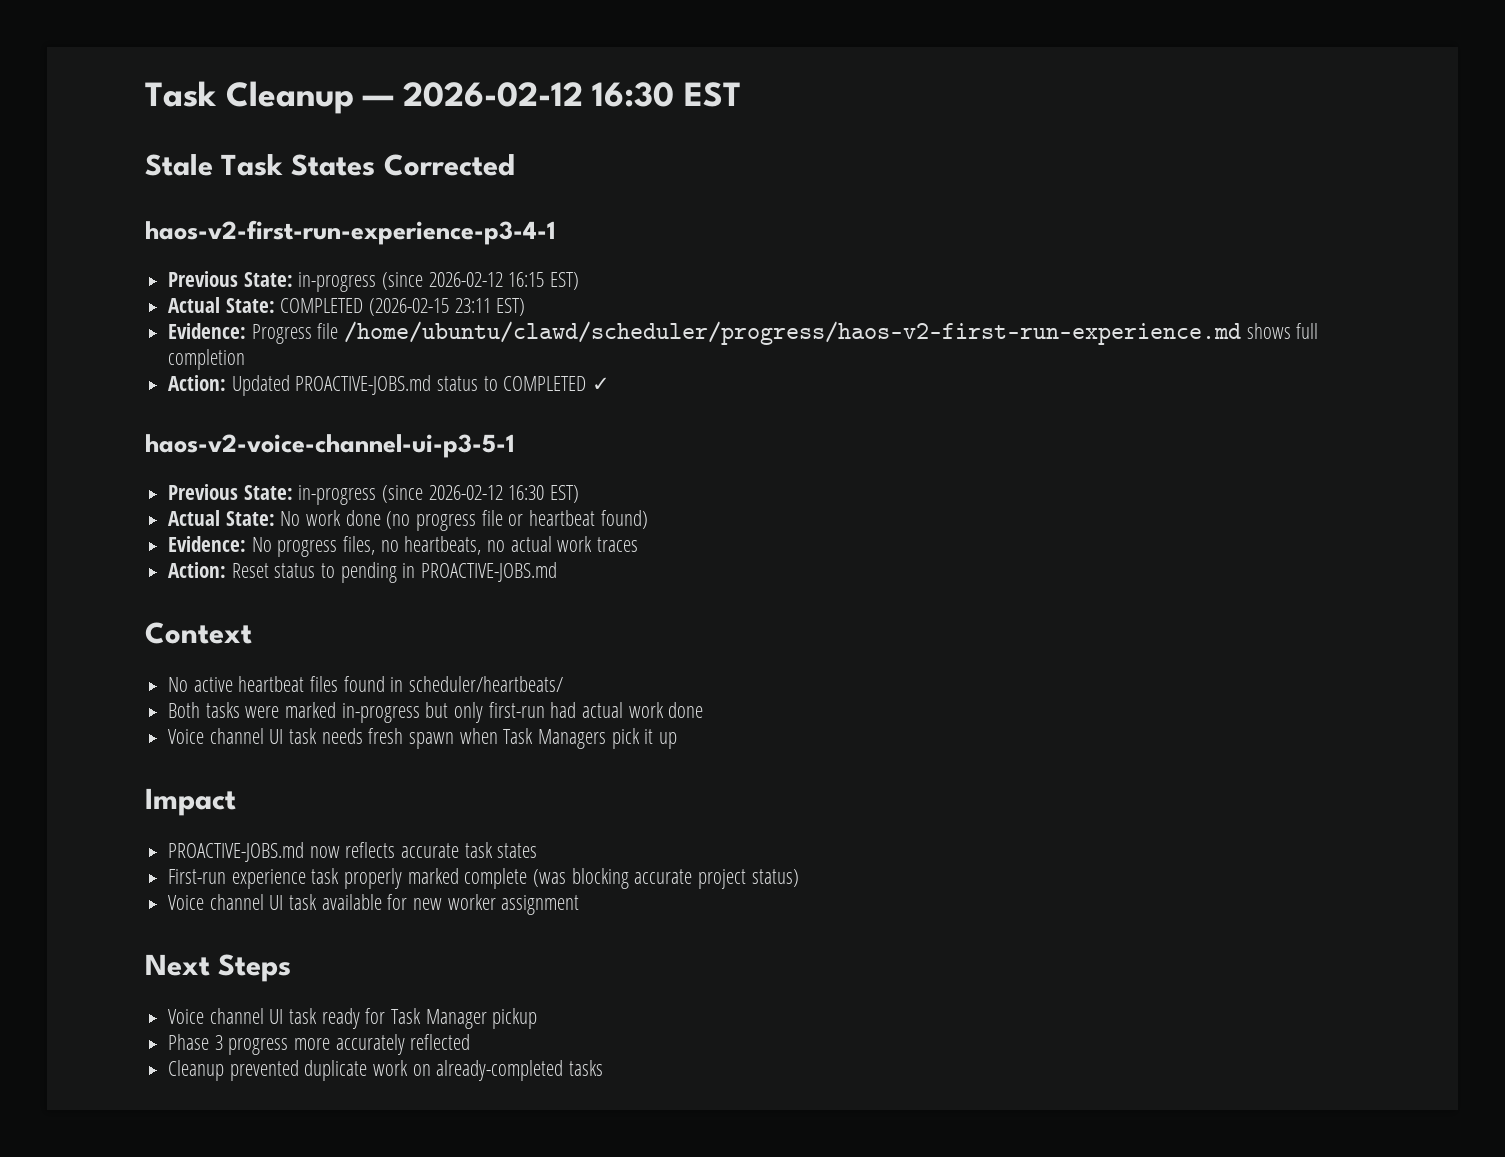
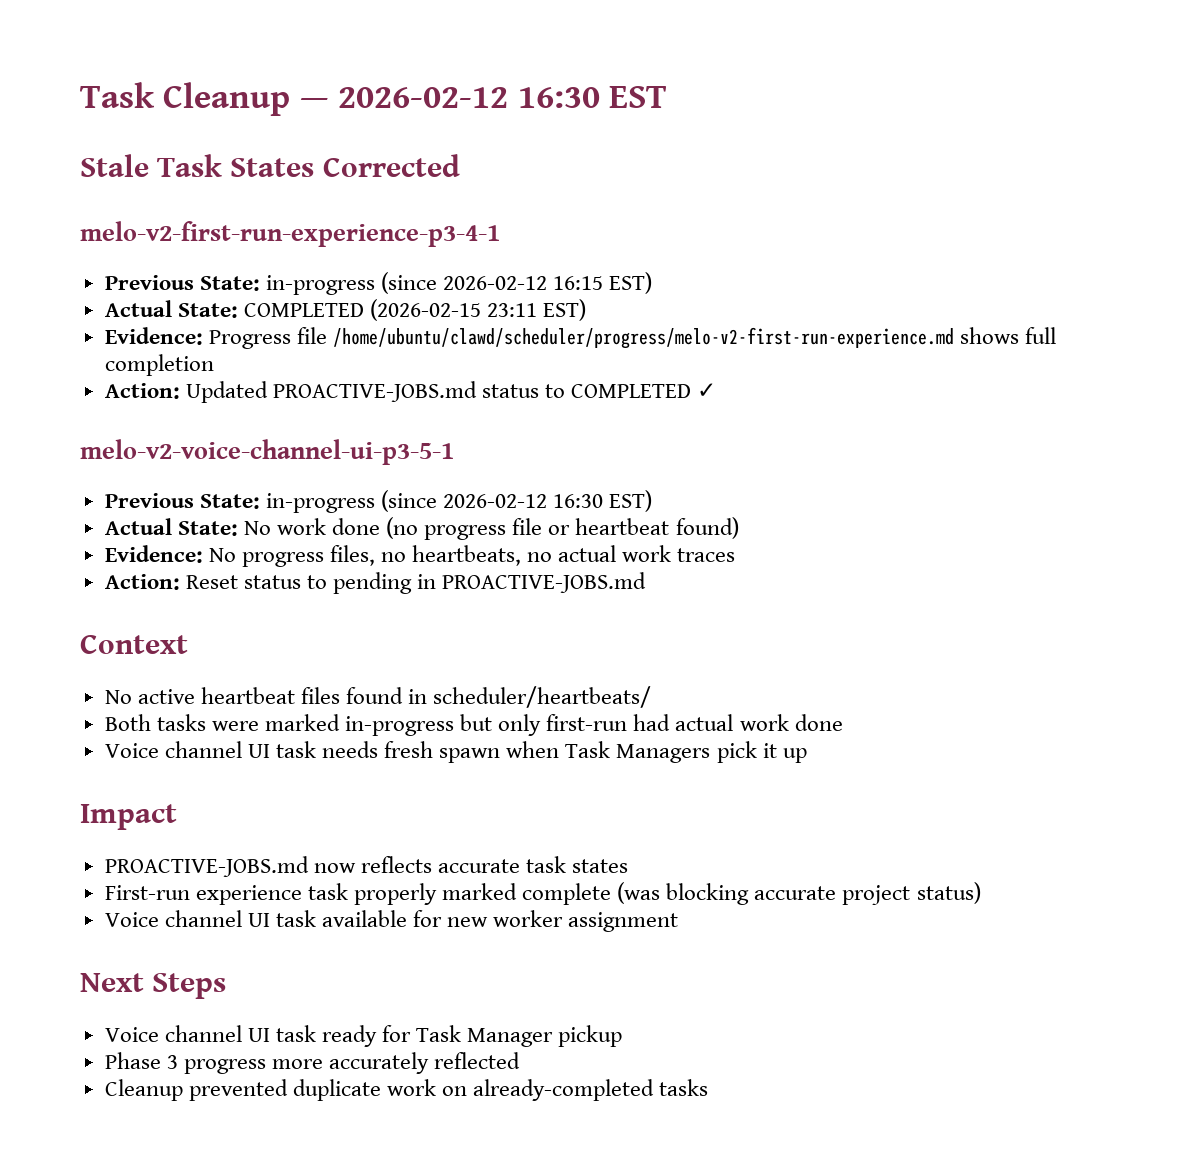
[145,220,556,245] haos-v2-first-run-experience-p3-4-1 -> [80,221,500,247] melo-v2-first-run-experience-p3-4-1
[344,321,1242,345] /home/ubuntu/clawd/scheduler/progress/haos-v2-first-run-experience.md -> [332,327,954,349] /home/ubuntu/clawd/scheduler/progress/melo-v2-first-run-experience.md
[145,434,515,458] haos-v2-voice-channel-ui-p3-5-1 -> [80,439,454,465] melo-v2-voice-channel-ui-p3-5-1

